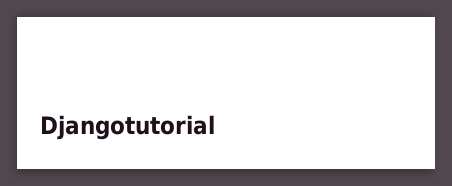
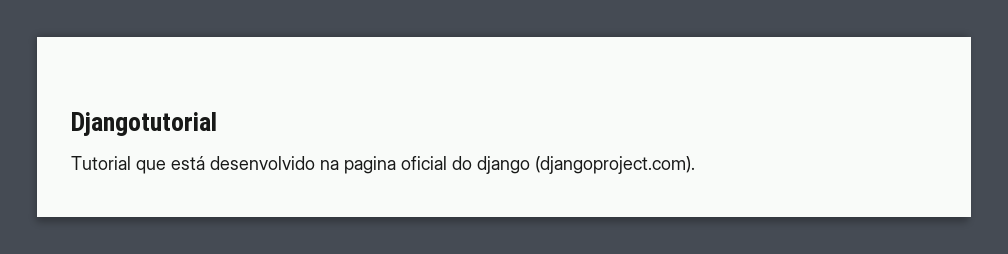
(215, 127) none -> [71,156,695,174] // Tutorial que está desenvolvido na pagina oficial do django (djangoproject.com).

